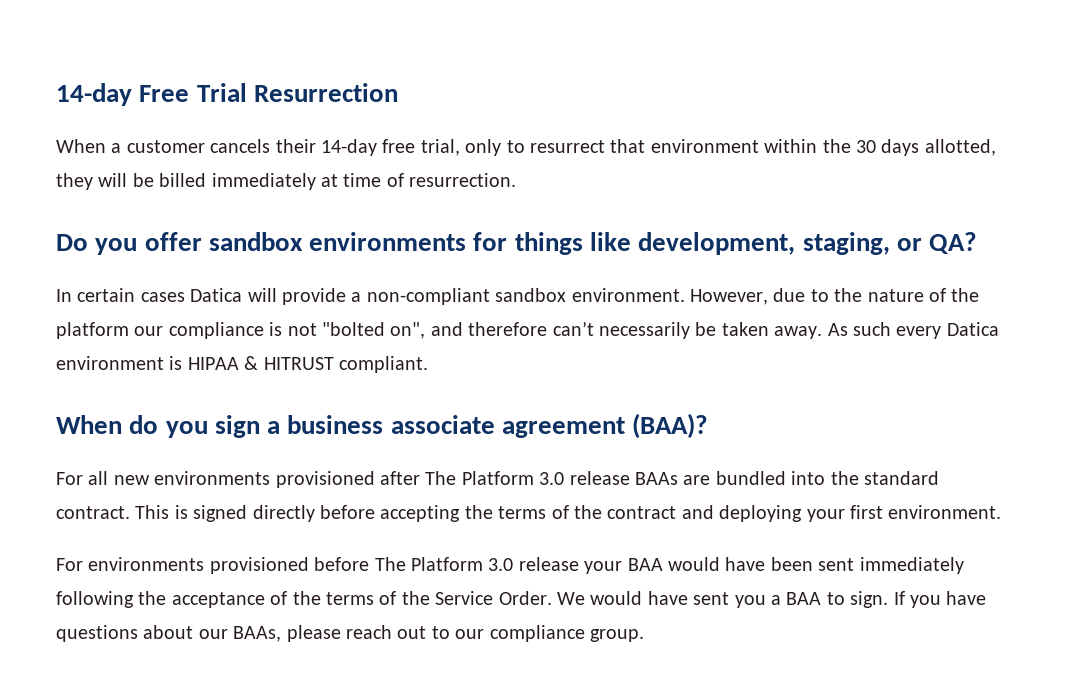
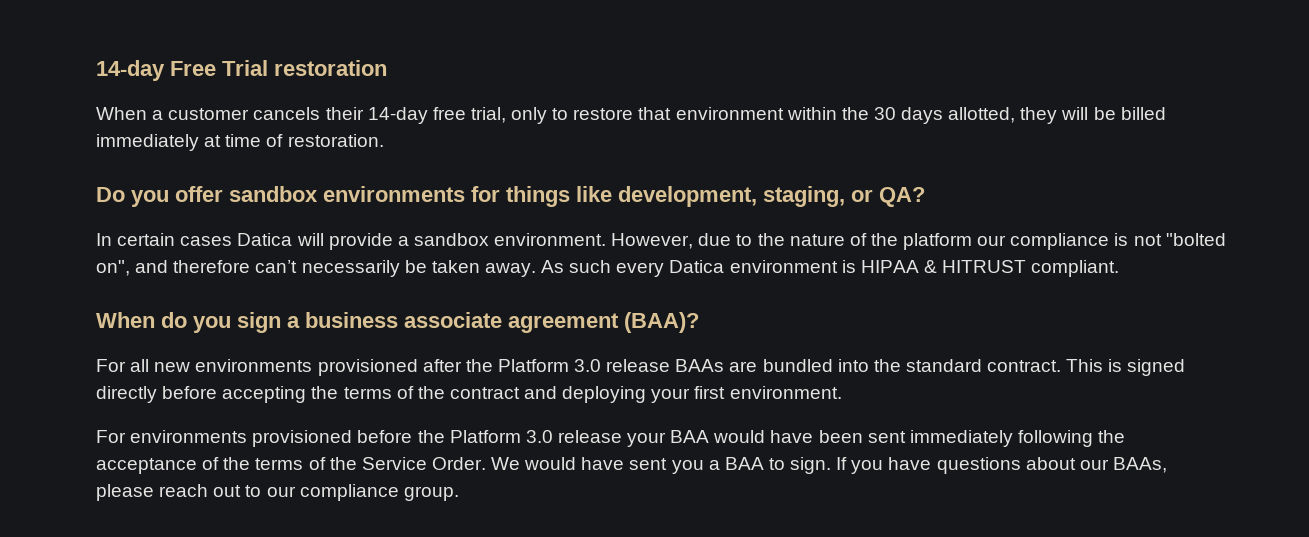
[253,83,398,102] Resurrection -> [274,60,387,76] restoration
[529,140,605,153] resurrect -> [573,108,634,120] restore
[409,173,517,187] resurrection. -> [287,134,384,147] restoration.
[366,288,490,305] non-compliant -> (409, 241) none
[425,471,457,485] The -> [465,359,493,372] the
[374,557,406,571] The -> [417,430,445,443] the

